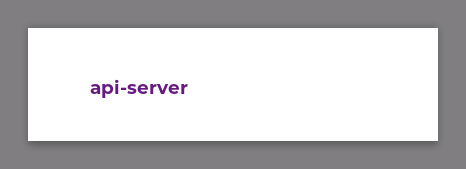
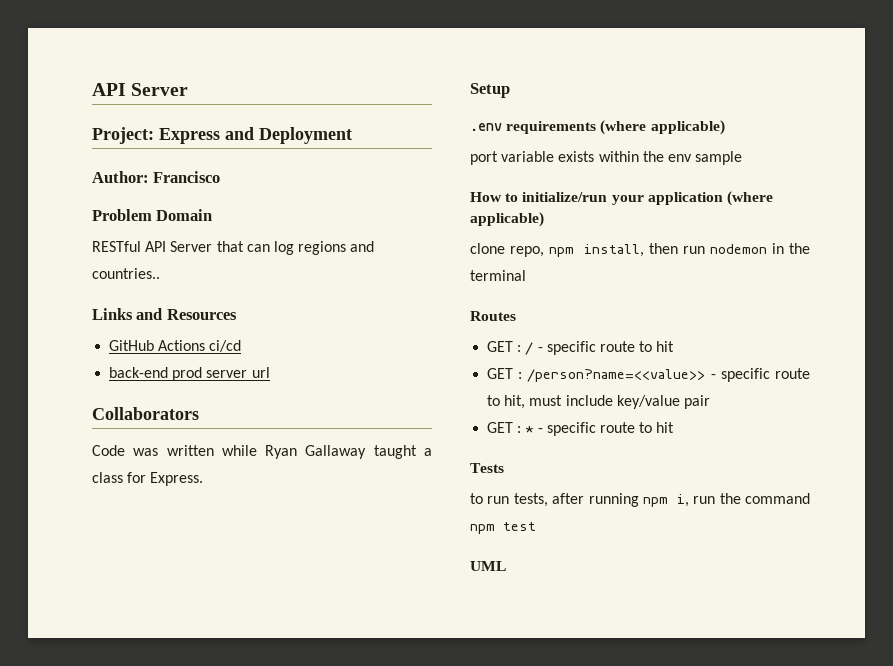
[90,79,188,98] api-server -> [92,83,189,96] [92,127,352,144] [92,171,221,183] [92,209,213,221] [92,241,375,255] [92,268,160,279] [92,308,237,320] [109,340,242,352] [109,367,270,381] [92,407,199,420] [92,445,432,459] [92,472,204,486] [470,83,510,98] [470,120,725,135] [470,151,743,165] [470,191,773,206] [470,212,544,227] [470,243,810,257] [470,270,526,281] [470,311,516,321] [487,341,675,355] [487,368,810,382] [487,395,710,409] [487,422,675,436] [470,463,504,473] [470,493,810,507] [470,522,536,534] [470,561,506,571] API Server // Project: Express and Deployment // Author: Francisco // Problem Domain // RESTful API Server that can log regions and countries.. // Links and Resources // GitHub Actions ci/cd // back-end prod server url // Collaborators // Code was written while Ryan Gallaway taught a class for Express. // Setup // .env requirements (where applicable) // port variable exists within the env sample // How to initialize/run your application (where applicable) // clone repo, npm install, then run nodemon in the terminal // Routes // GET : / - specific route to hit // GET : /person?name=<<value>> - specific route to hit, must include key/value pair // GET : * - specific route to hit // Tests // to run tests, after running npm i, run the command npm test // UML

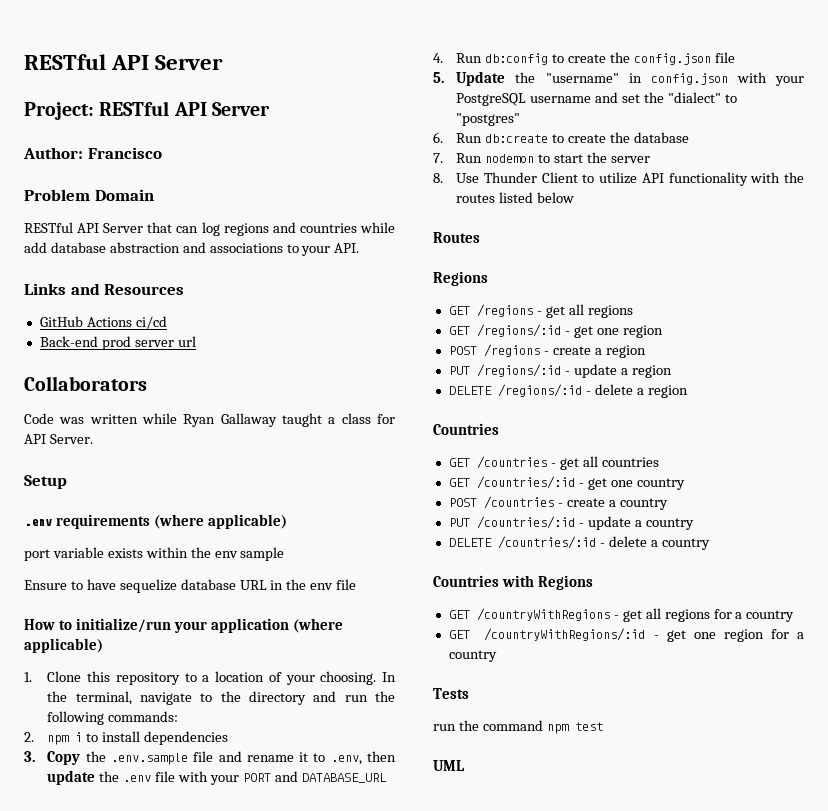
(92, 89) none -> [24,54,106,70] RESTful
[159,127,352,144] Express and Deployment -> [99,101,270,116] RESTful API Server
[92,268,160,279] countries.. -> [299,222,395,233] [24,242,360,256] countries while add database abstraction and associations to your API.
[109,367,169,378] back-end -> [39,336,98,347] Back-end
[150,472,204,486] Express. -> [24,434,93,444] API Server.
(743, 158) none -> [24,579,357,593] // Ensure to have sequelize database URL in the env file
[470,243,810,257] [470,270,526,281] [470,311,516,321] [487,341,675,355] [487,368,810,382] [487,395,710,409] [487,422,675,436] [470,463,504,473] [470,493,689,507] clone repo, npm install, then run nodemon in the terminal // Routes // GET : / - specific route to hit // GET : /person?name=<<value>> - specific route to hit, must include key/value pair // GET : * - specific route to hit // Tests // to run tests, after running npm i, -> [24,671,396,685] [47,691,396,705] [47,711,179,725] [24,731,229,745] [24,751,396,765] [47,770,387,785] [433,52,735,65] [433,71,804,86] [456,92,737,106] [456,113,521,126] [433,132,689,143] [433,152,650,163] [433,172,804,186] [456,192,575,203] [433,232,480,243] [433,271,488,286] [448,304,633,318] [448,324,663,338] [448,344,646,358] [448,364,672,378] [448,384,688,398] [433,423,499,435] [448,456,659,470] [448,476,685,490] [448,496,668,510] [448,516,694,530] [448,536,710,550] [433,575,593,590] [448,608,795,622] [448,628,804,642] [448,650,497,662] [433,688,469,699] 1. Clone this repository to a location of your choosing. In the terminal, navigate to the directory and run the following commands: // 2. npm i to install dependencies // 3. Copy the .env.sample file and rename it to .env, then update the .env file with your PORT and DATABASE_URL // 4. Run db:config to create the config.json file // 5. Update the "username" in config.json with your PostgreSQL username and set the "dialect" to "postgres" // 6. Run db:create to create the database // 7. Run nodemon to start the server // 8. Use Thunder Client to utilize API functionality with the routes listed below // Routes // Regions // GET /regions - get all regions // GET /regions/:id - get one region // POST /regions - create a region // PUT /regions/:id - update a region // DELETE /regions/:id - delete a region // Countries // GET /countries - get all countries // GET /countries/:id - get one country // POST /countries - create a country // PUT /countries/:id - update a country // DELETE /countries/:id - delete a country // Countries with Regions // GET /countryWithRegions - get all regions for a country // GET /countryWithRegions/:id - get one region for a country // Tests //

